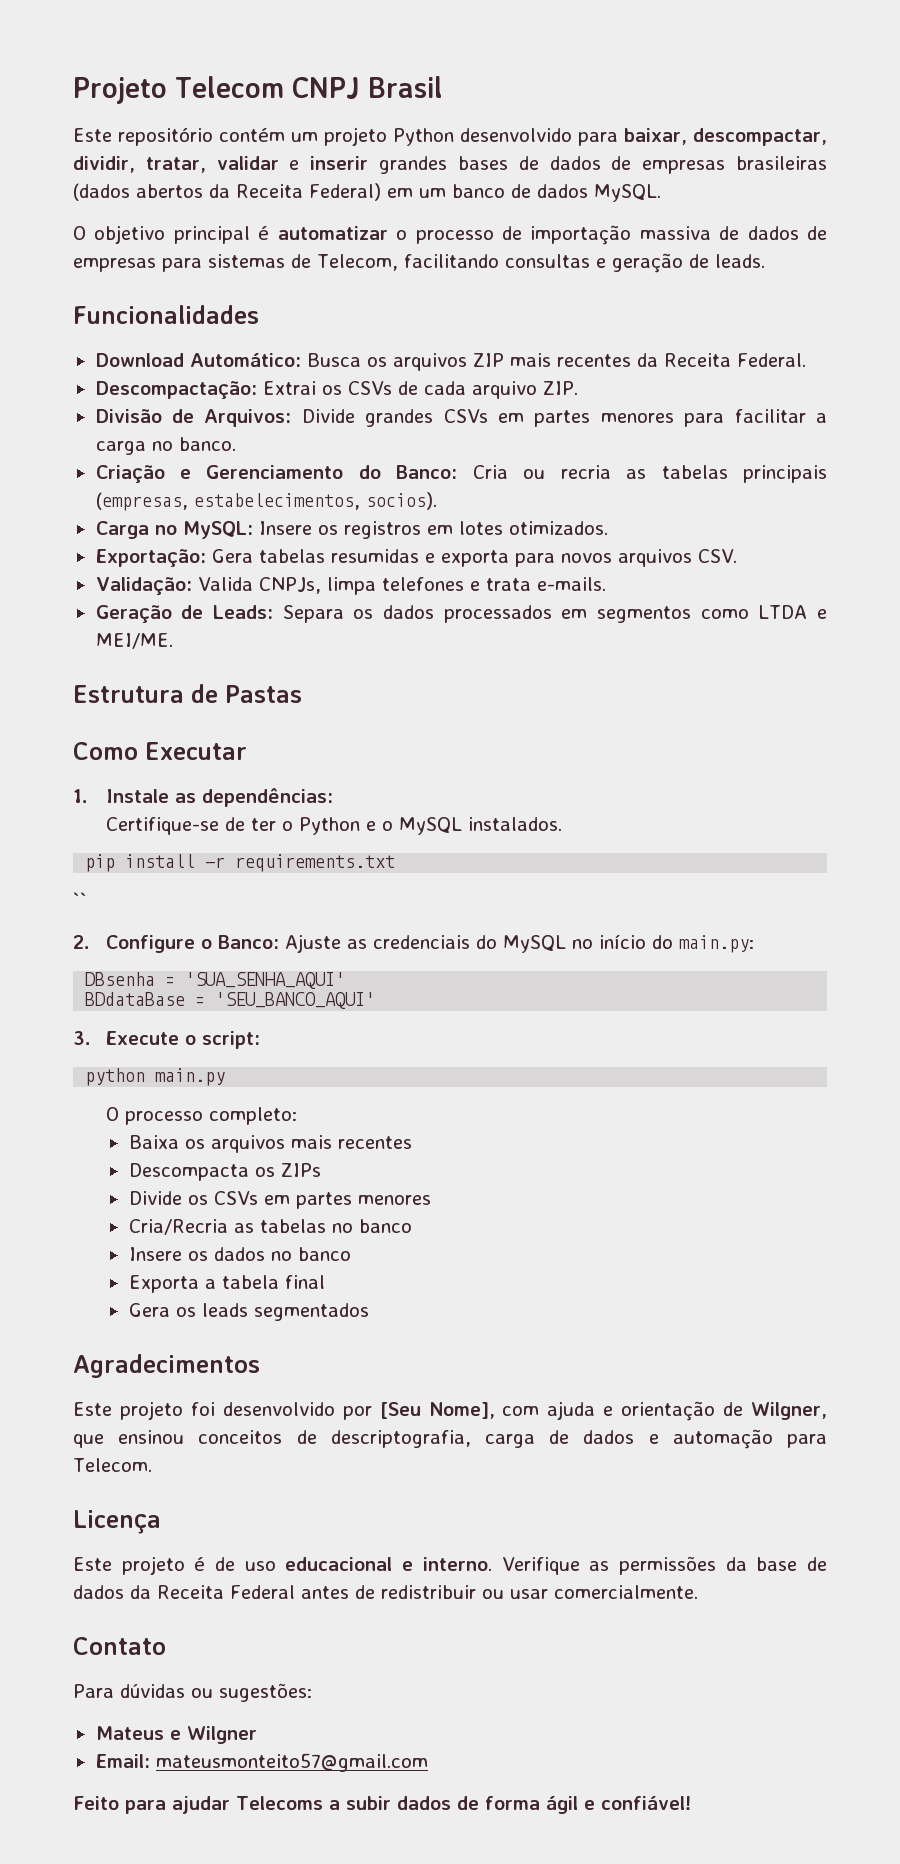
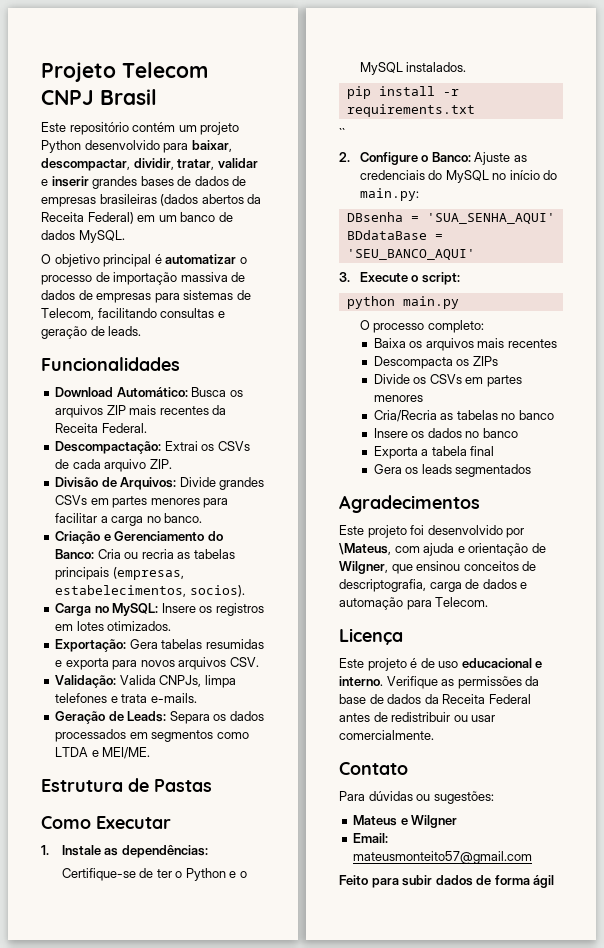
[379,1402,495,1419] [Seu Nome], -> [339,543,391,555] \Mateus,
[171,1796,340,1814] ajudar Telecoms a -> (399, 883) none
[583,1795,691,1810] e confiável! -> (555, 881) none

